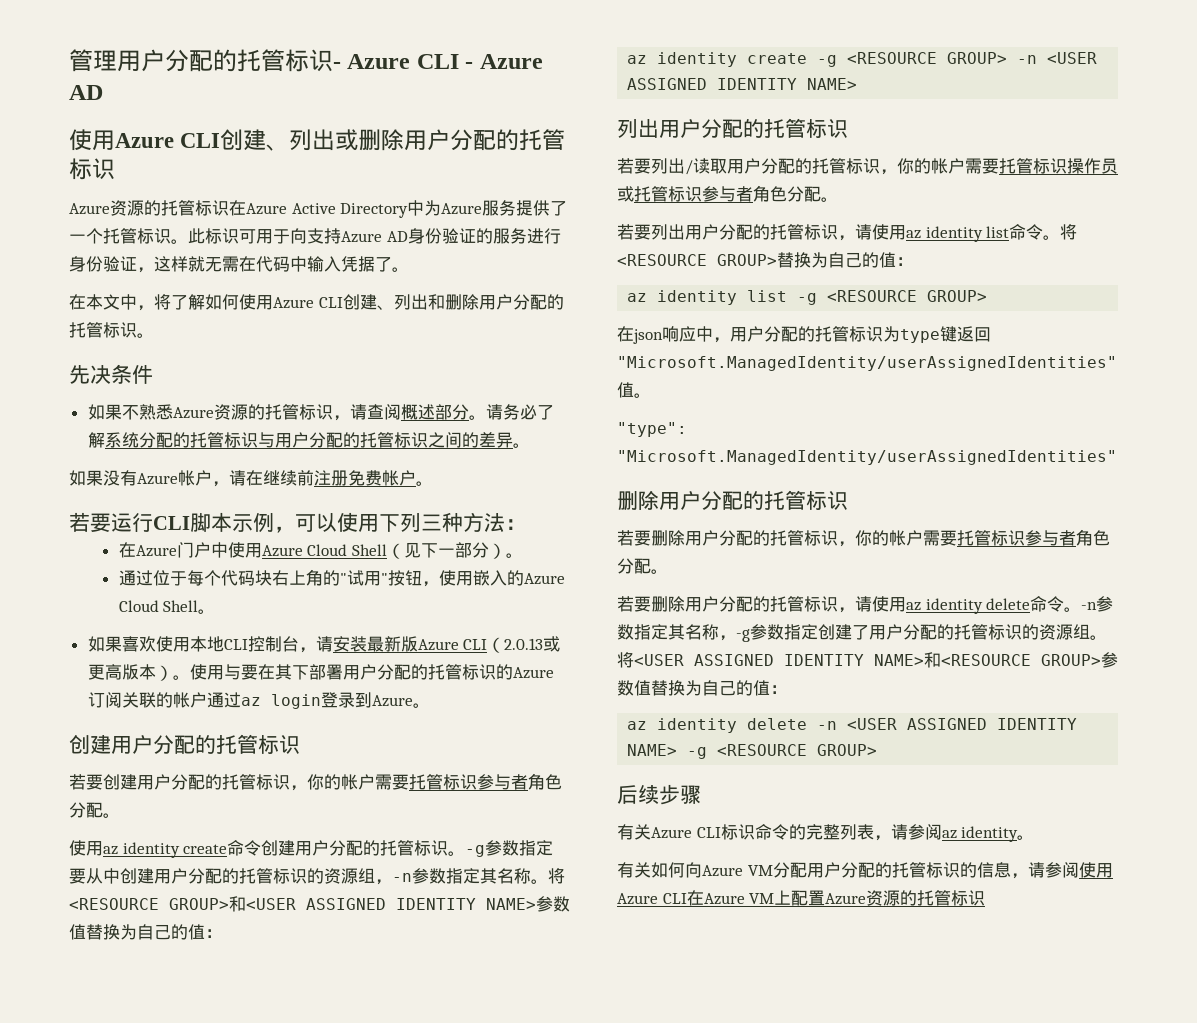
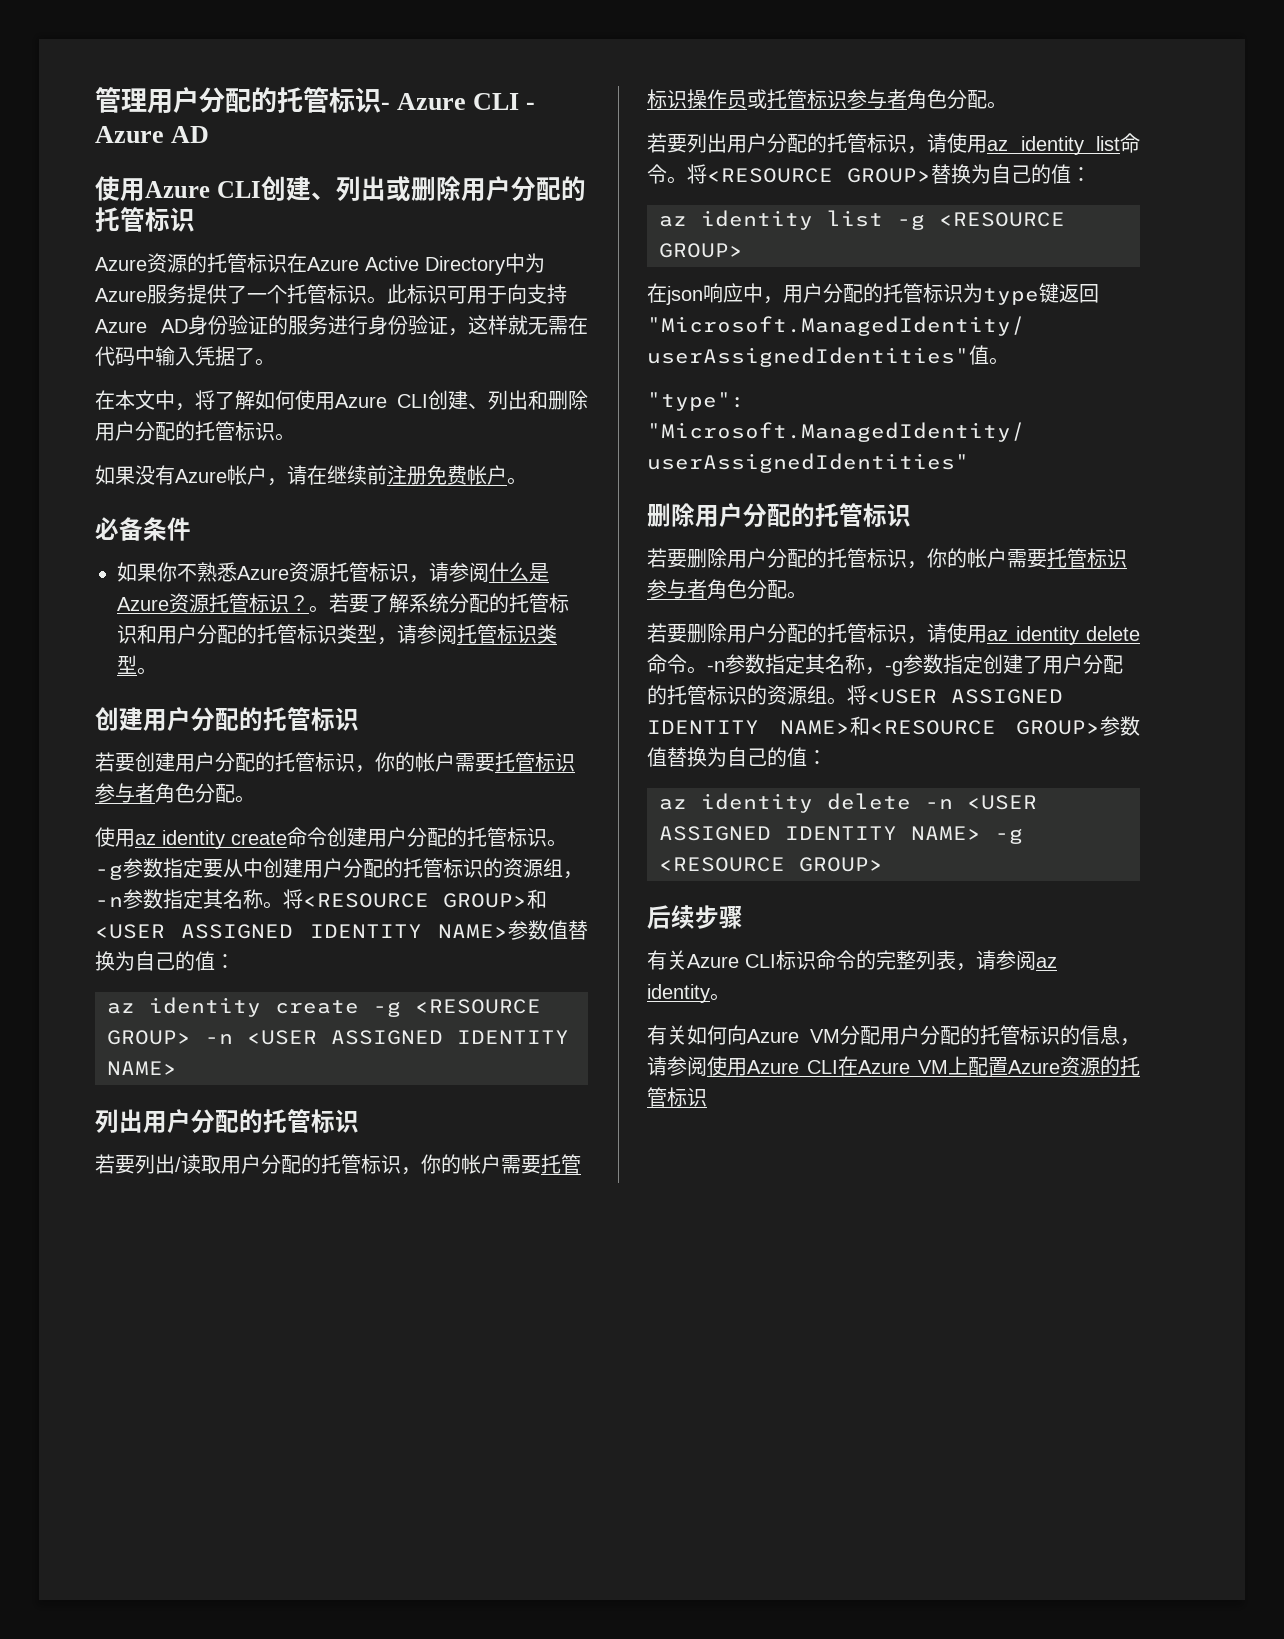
[69,364,153,384] [87,404,554,421] [87,432,530,448] // 先决条件 // 如果不熟悉Azure资源的托管标识，请查阅概述部分。请务必了解系统分配的托管标识与用户分配的托管标识之间的差异。 -> (295, 437) none
[69,512,526,533] [118,542,523,559] [118,569,565,587] [118,600,216,614] [87,636,561,653] [87,664,554,681] [87,692,413,709] 若要运行CLI脚本示例，可以使用下列三种方法： // 在Azure门户中使用Azure Cloud Shell（见下一部分）。 // 通过位于每个代码块右上角的"试用"按钮，使用嵌入的Azure Cloud Shell。 // 如果喜欢使用本地CLI控制台，请安装最新版Azure CLI（2.0.13或更高版本）。使用与要在其下部署用户分配的托管标识的Azure订阅关联的帐户通过az login登录到Azure -> [95,517,191,541] [117,562,549,583] [117,593,569,613] [117,624,557,645] [117,655,137,674] 必备条件 // 如果你不熟悉Azure资源托管标识，请参阅什么是Azure资源托管标识？。若要了解系统分配的托管标识和用户分配的托管标识类型，请参阅托管标识类型

